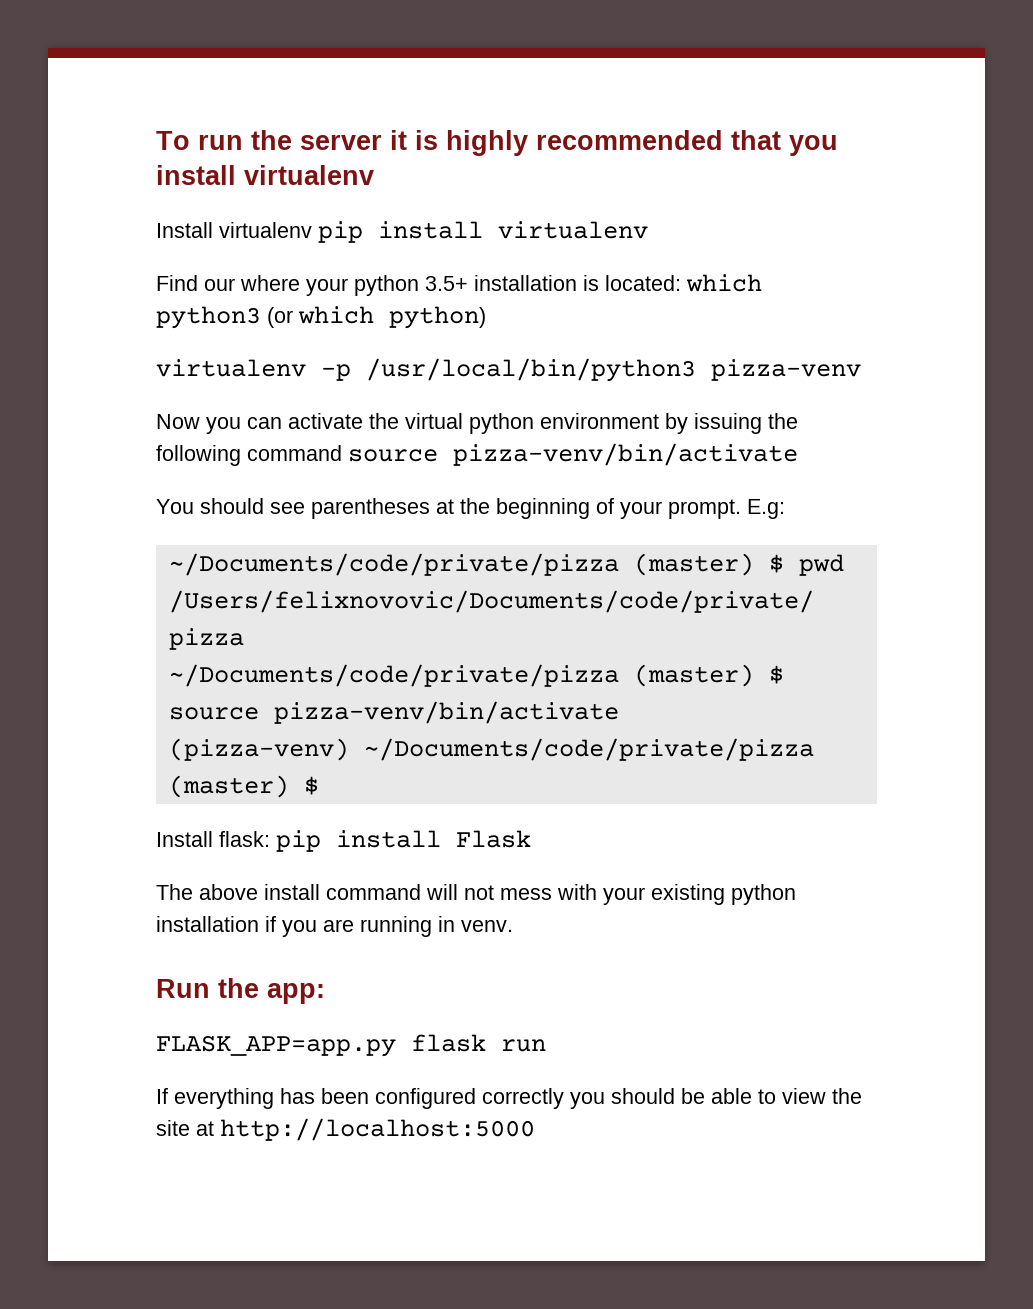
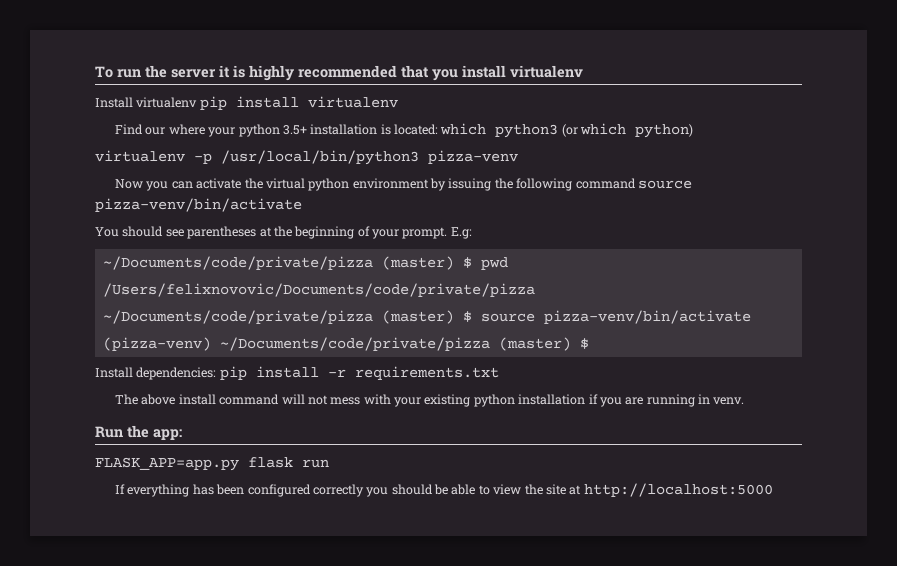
[219,830,531,852] flask: pip install Flask -> [136,366,499,380] dependencies: pip install -r requirements.txt

